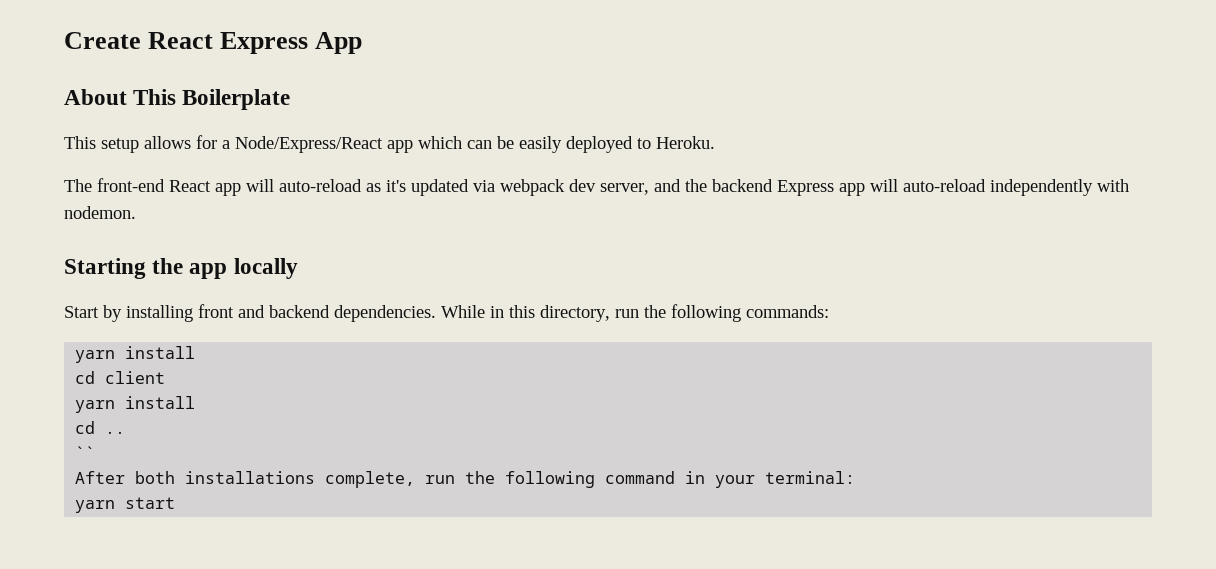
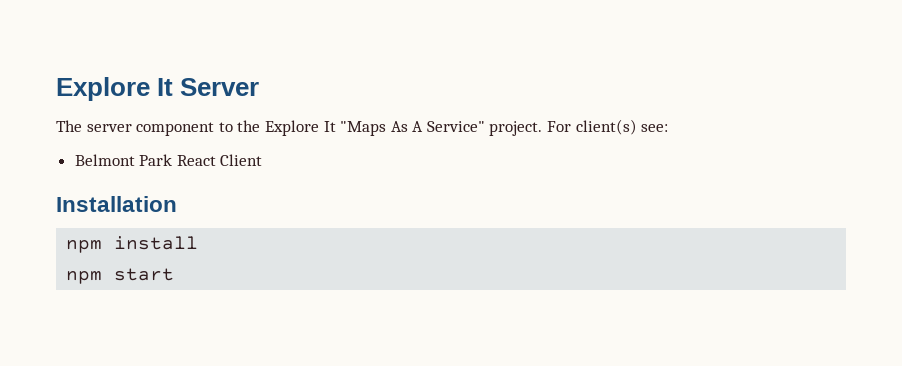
[64,32,363,54] [64,89,291,110] [64,135,715,153] [64,178,1129,196] [64,206,136,219] [64,258,298,279] [64,304,829,322] [75,346,196,363] [75,371,166,384] [75,396,196,413] [75,421,126,434] [75,446,96,459] [75,471,856,488] [75,500,116,513] Create React Express App // About This Boilerplate // This setup allows for a Node/Express/React app which can be easily deployed to Heroku. // The front-end React app will auto-reload as it's updated via webpack dev server, and the backend Express app will auto-reload independently with nodemon. // Starting the app locally // Start by installing front and backend dependencies. While in this directory, run the following commands: // yarn install // cd client // yarn install // cd .. // `` // After both installations complete, run the following command in your terminal: // yarn -> [56,77,260,101] [56,119,669,136] [74,154,263,166] [56,196,177,212] [66,236,199,253] [66,271,103,284] Explore It Server // The server component to the Explore It "Maps As A Service" project. For client(s) see: // Belmont Park React Client // Installation // npm install // npm

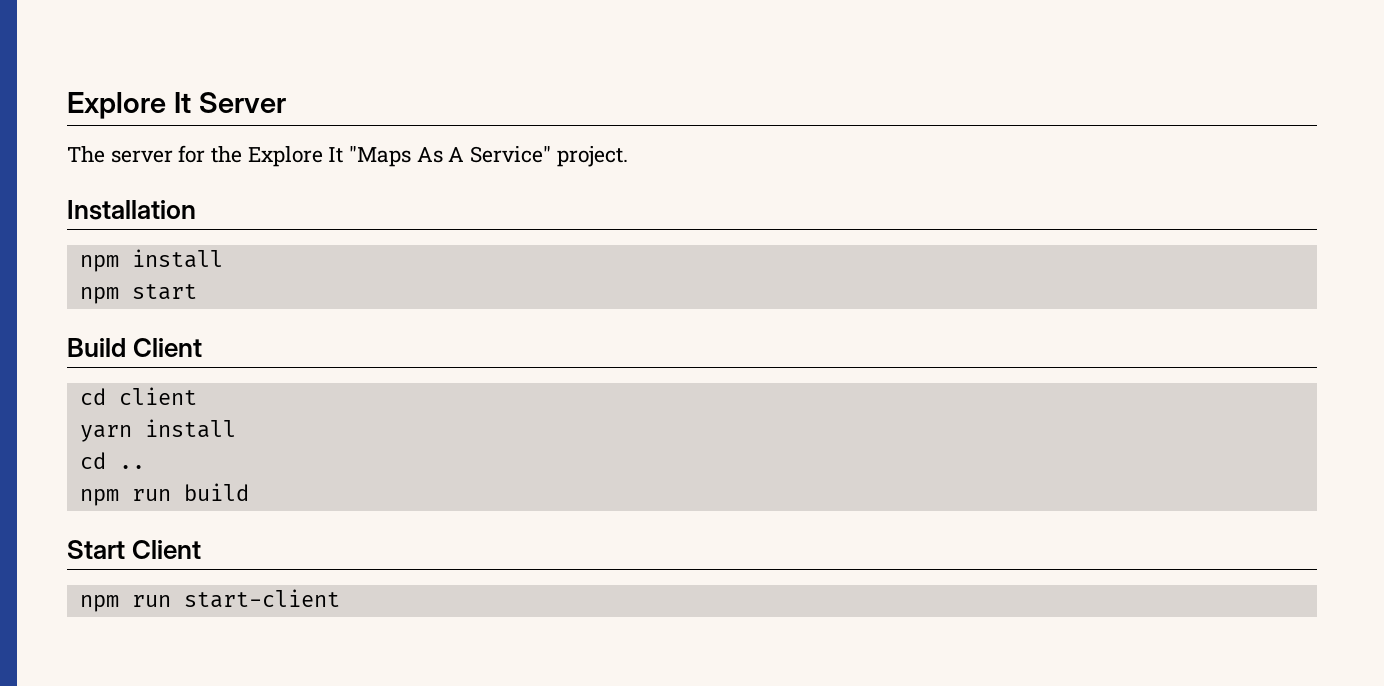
[136,122,233,136] component to -> [178,145,206,163] for
[547,119,669,135] [74,154,263,166] For client(s) see: // Belmont Park React Client -> (628, 156) none
(175, 274) none -> [67,338,203,357] [79,387,197,405] [79,419,236,442] [79,452,145,469] [79,483,249,506] [67,540,202,559] [79,589,340,612] // Build Client // cd client // yarn install // cd .. // npm run build // Start Client // npm run start-client

